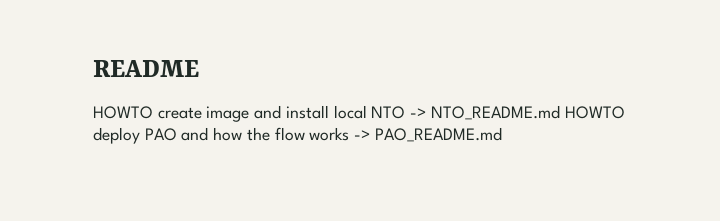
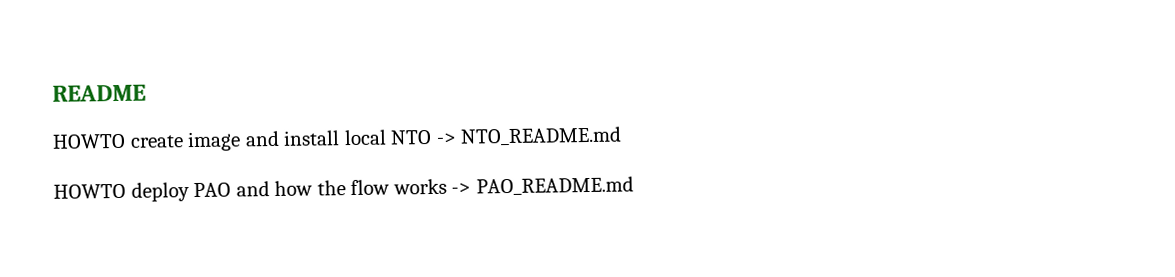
(560, 112) none -> (623, 136) //

